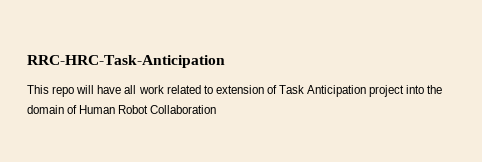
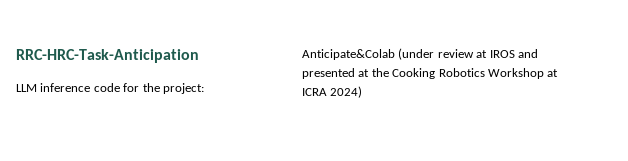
[27,85,443,97] [27,105,217,114] This repo will have all work related to extension of Task Anticipation project into the domain of Human Robot Collaboration -> [16,83,204,94] [302,48,538,60] [302,68,559,79] [302,86,363,98] LLM inference code for the project: Anticipate&Colab (under review at IROS and presented at the Cooking Robotics Workshop at ICRA 2024)

